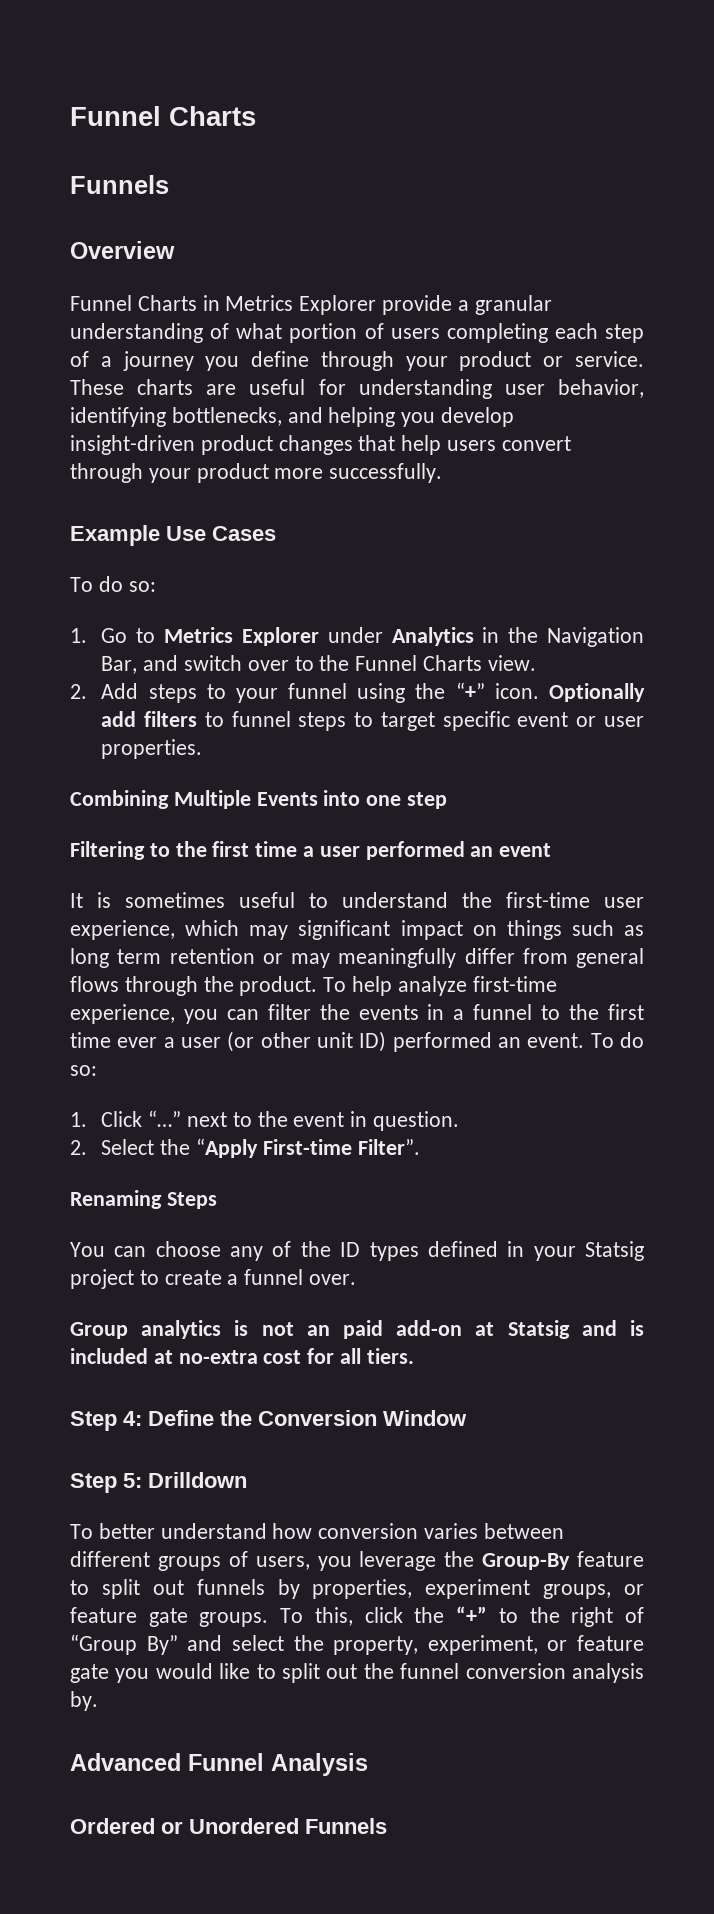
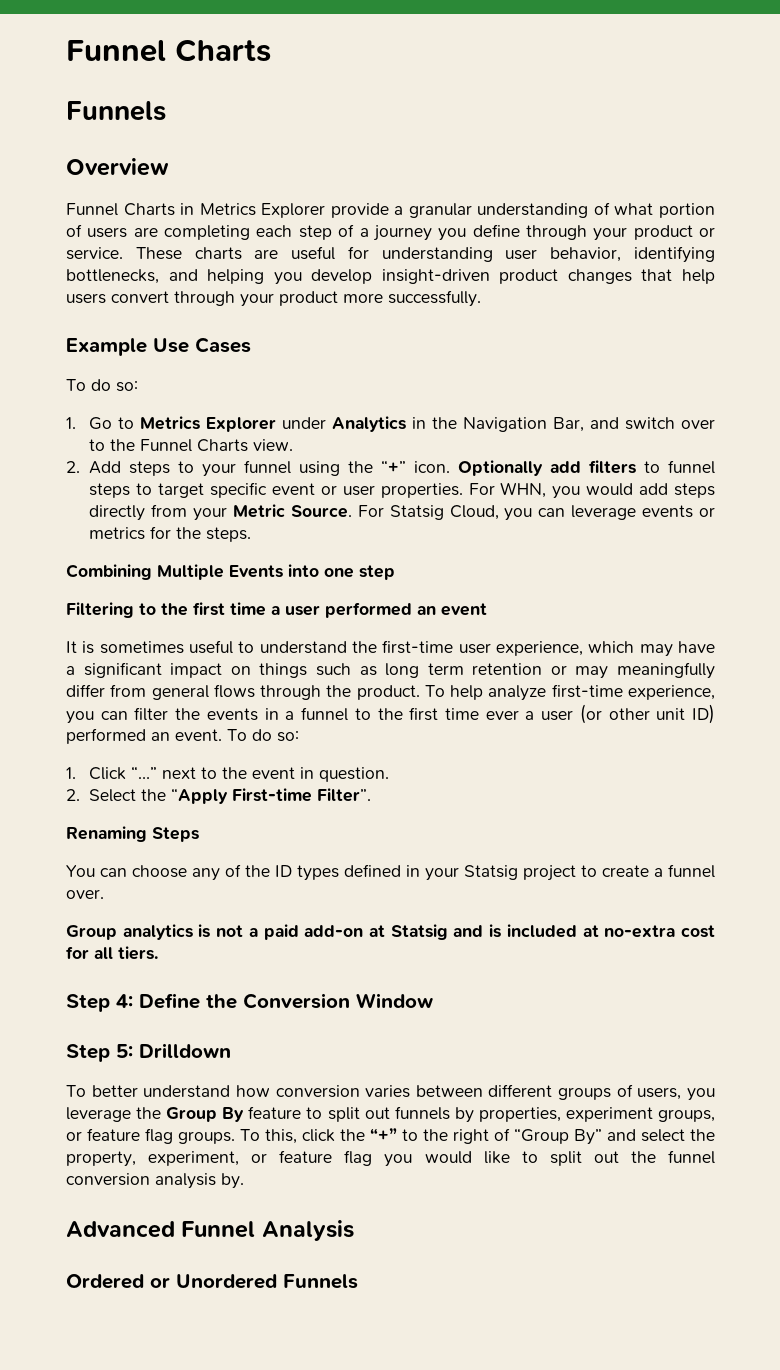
(440, 333) none -> [133,227,158,237] are
(203, 749) none -> [468,482,715,499] [89,504,715,521] [89,526,252,542] For WHN, you would add steps directly from your Metric Source. For Statsig Cloud, you can leverage events or metrics for the steps.
(289, 932) none -> [678,641,716,653] [66,666,75,675] have a
[306,1325,330,1336] an -> [248,927,258,937] a
[482,1553,571,1570] Group-By -> [166,1107,245,1122] Group By
[148,1608,188,1627] gate -> [145,1128,173,1144] flag
[70,1664,109,1683] gate -> [344,1150,373,1166] flag

